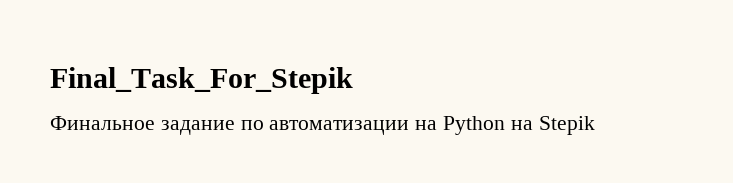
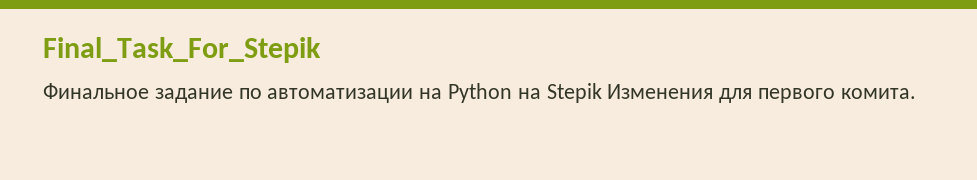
(595, 125) none -> [607,84,916,103] Изменения для первого комита.

